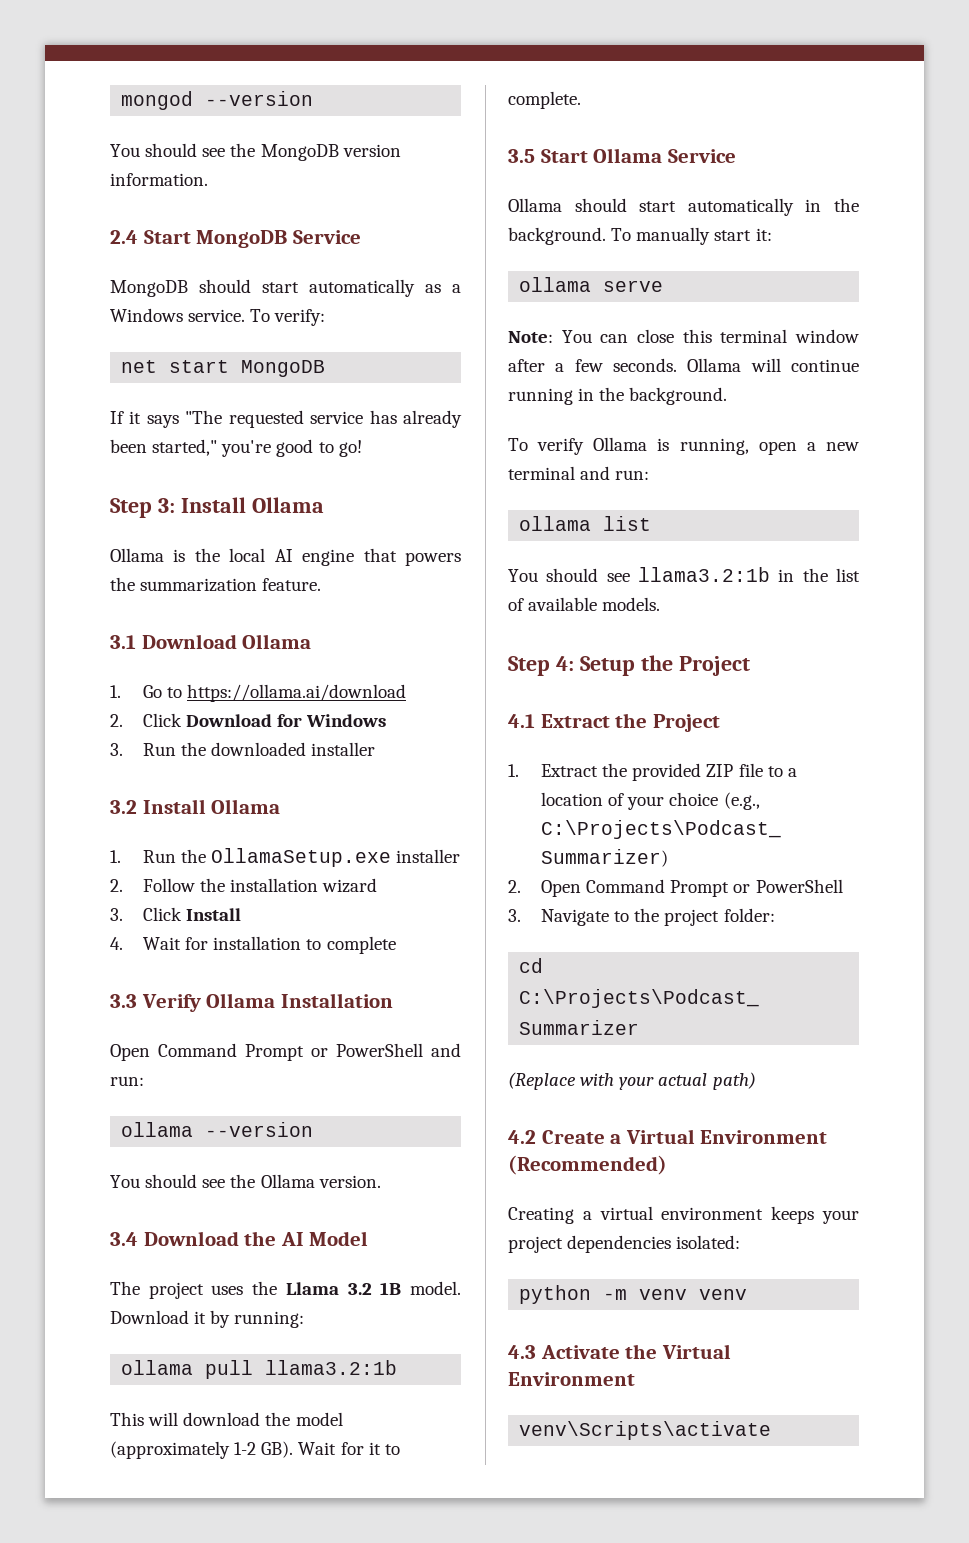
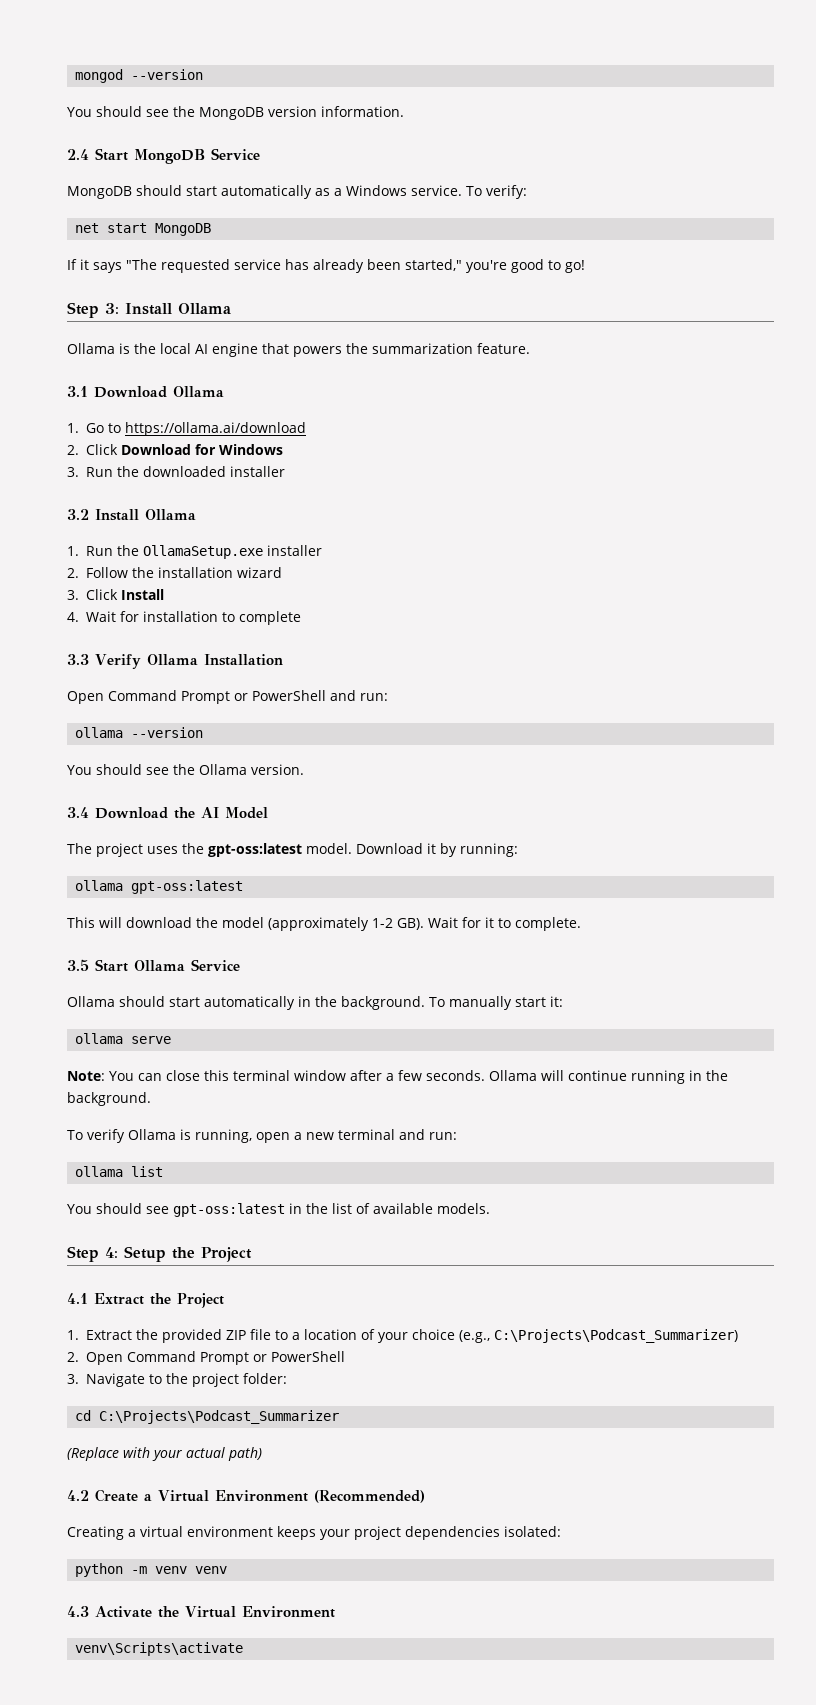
[285,1282,402,1295] Llama 3.2 1B -> [208,843,302,857] gpt-oss:latest
[205,1360,398,1379] pull llama3.2:1b -> [131,880,244,894] gpt-oss:latest
[638,567,770,582] llama3.2:1b -> [173,1203,285,1217] gpt-oss:latest

